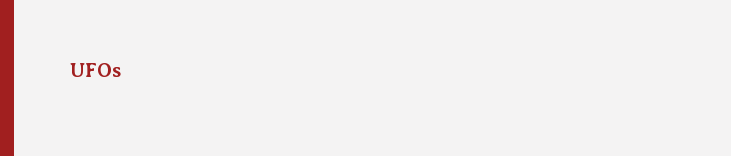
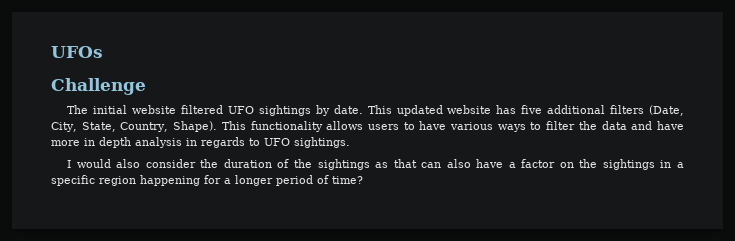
(121, 70) none -> [51,78,146,95] [67,105,684,116] [51,121,684,132] [51,137,350,148] [67,159,684,170] [51,175,363,186] // Challenge // The initial website filtered UFO sightings by date. This updated website has five additional filters (Date, City, State, Country, Shape). This functionality allows users to have various ways to filter the data and have more in depth analysis in regards to UFO sightings. // I would also consider the duration of the sightings as that can also have a factor on the sightings in a specific region happening for a longer period of time?

